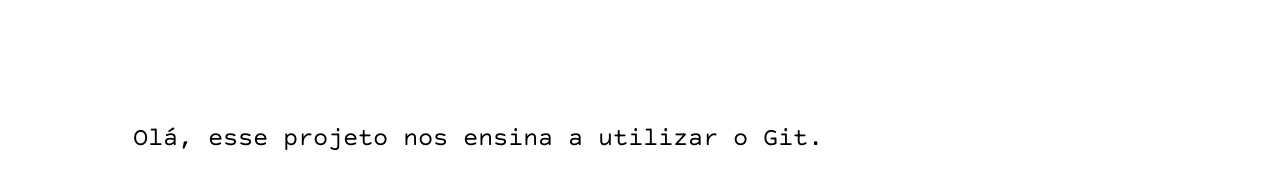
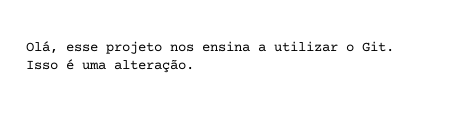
(823, 137) none -> [26,59,194,73] Isso é uma alteração.

